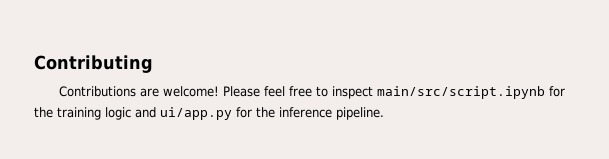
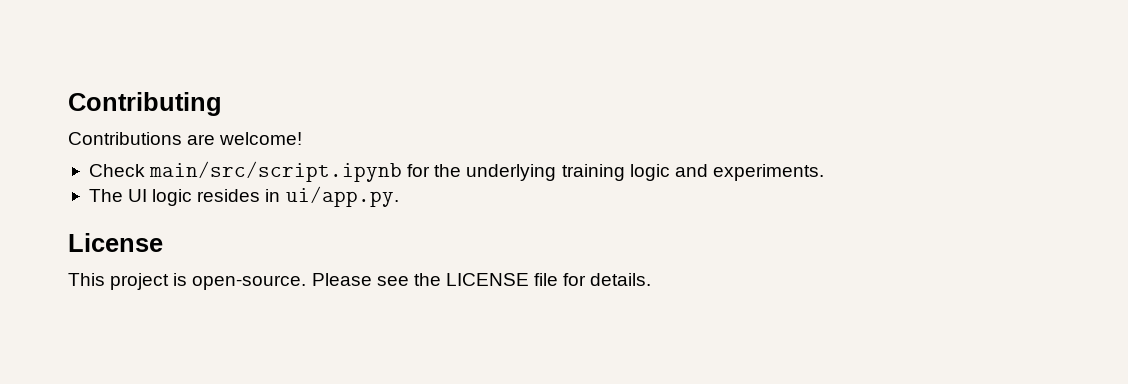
[222,86,373,99] Please feel free to inspect -> [88,164,145,177] // Check
(53, 112) none -> [466,164,557,181] underlying
[160,107,384,120] ui/app.py for the inference pipeline. -> [712,164,824,181] [88,186,399,207] [68,233,163,252] [68,273,652,290] experiments. // The UI logic resides in ui/app.py. // License // This project is open-source. Please see the LICENSE file for details.

